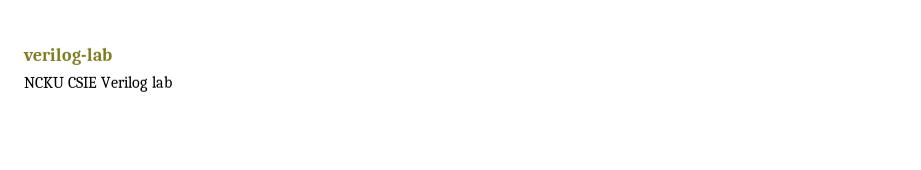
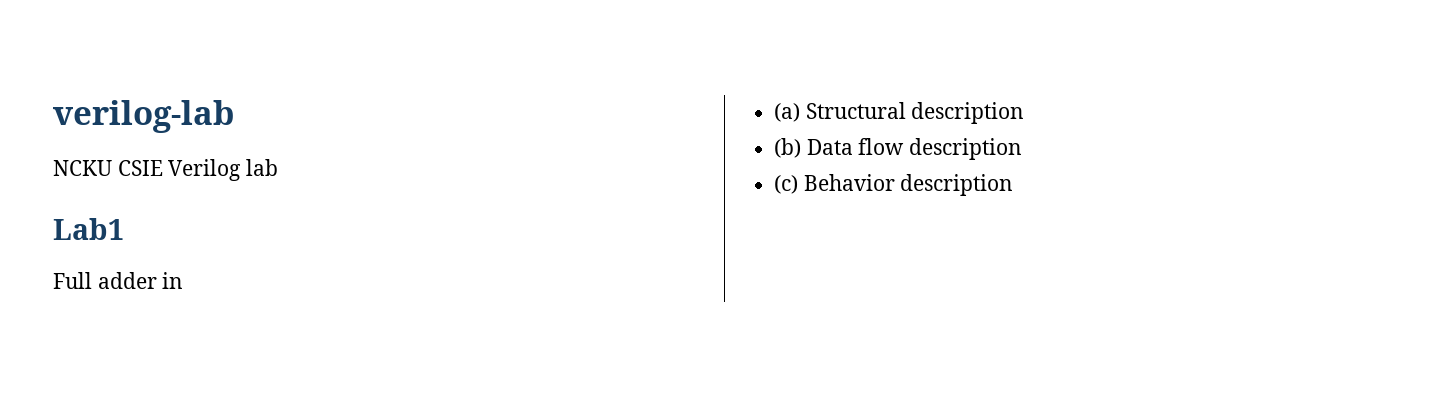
(173, 81) none -> [53,218,124,240] [53,272,184,289] [774,102,1025,124] [774,138,1023,160] [774,174,1014,196] // Lab1 // Full adder in // (a) Structural description // (b) Data flow description // (c) Behavior description

